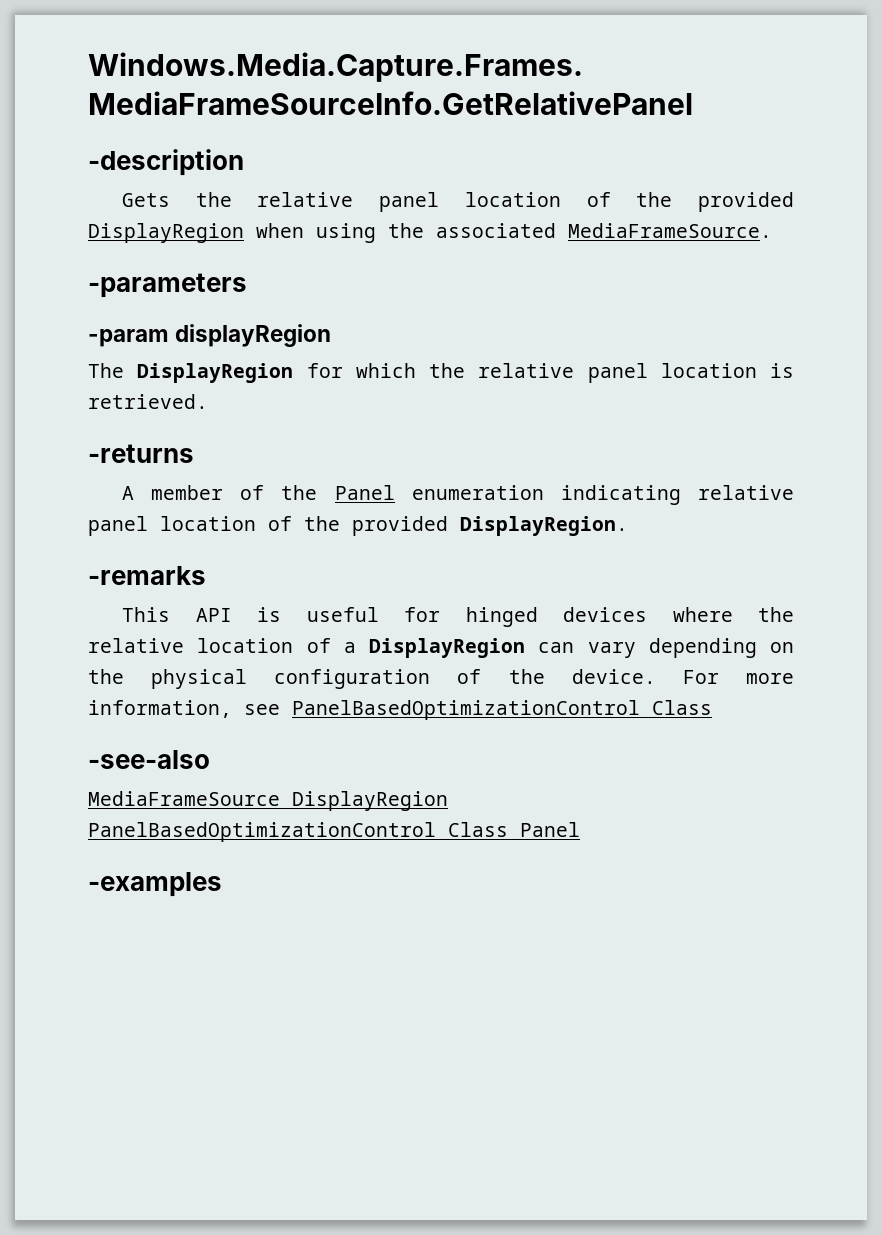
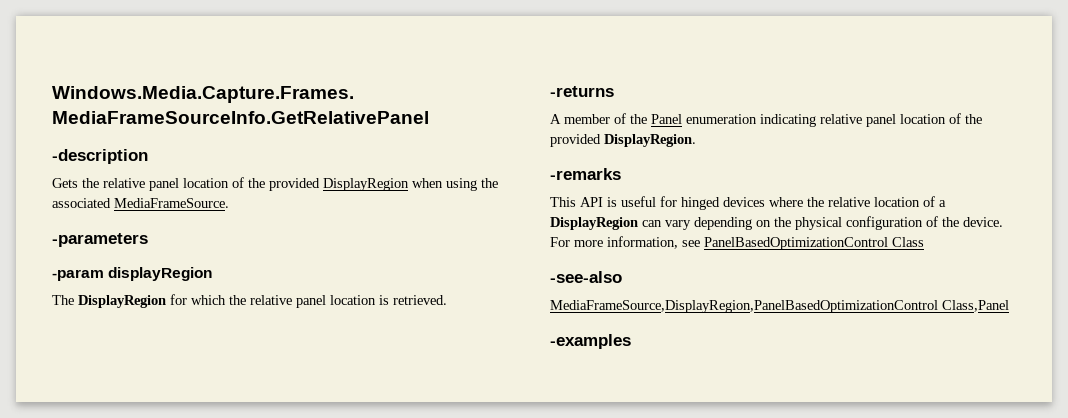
[88,791,448,811] [88,822,580,842] MediaFrameSource DisplayRegion PanelBasedOptimizationControl Class Panel -> [550,300,1009,313] MediaFrameSource,DisplayRegion,PanelBasedOptimizationControl Class,Panel

